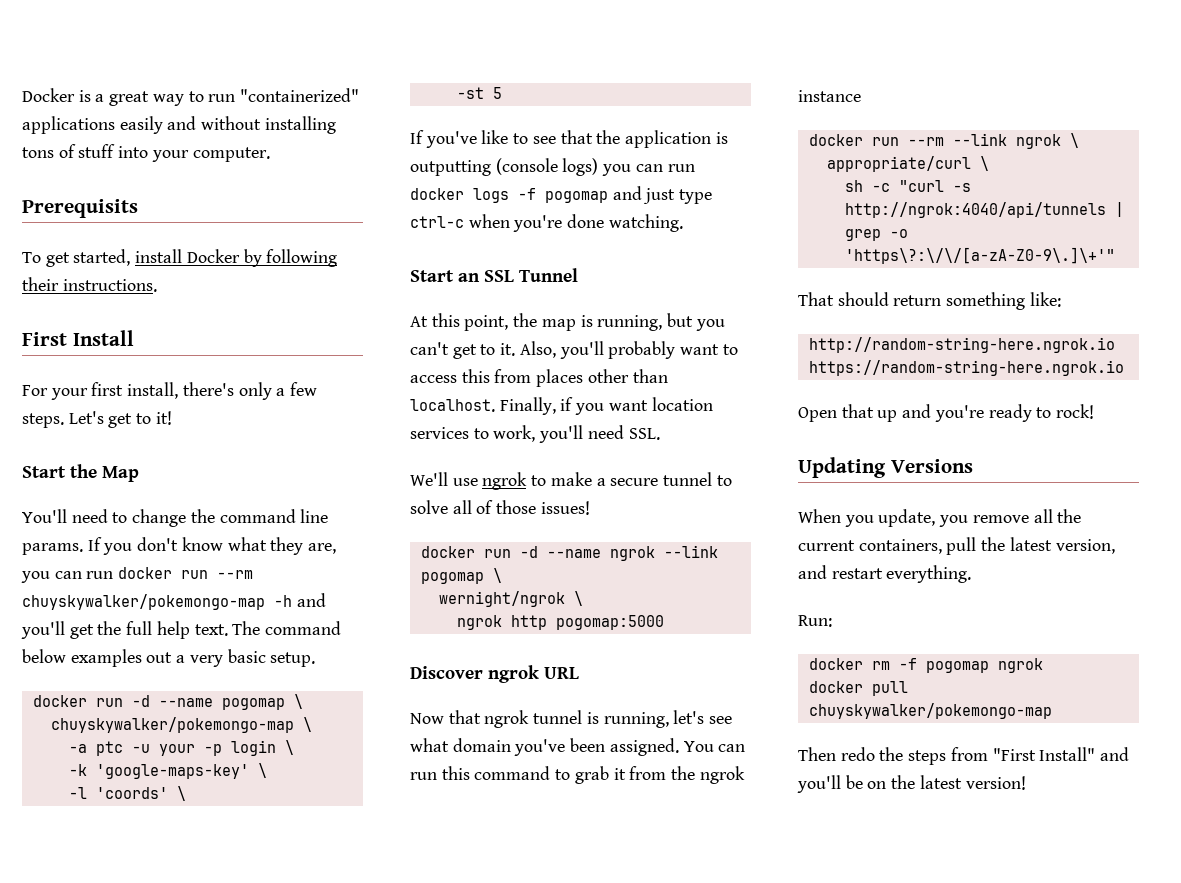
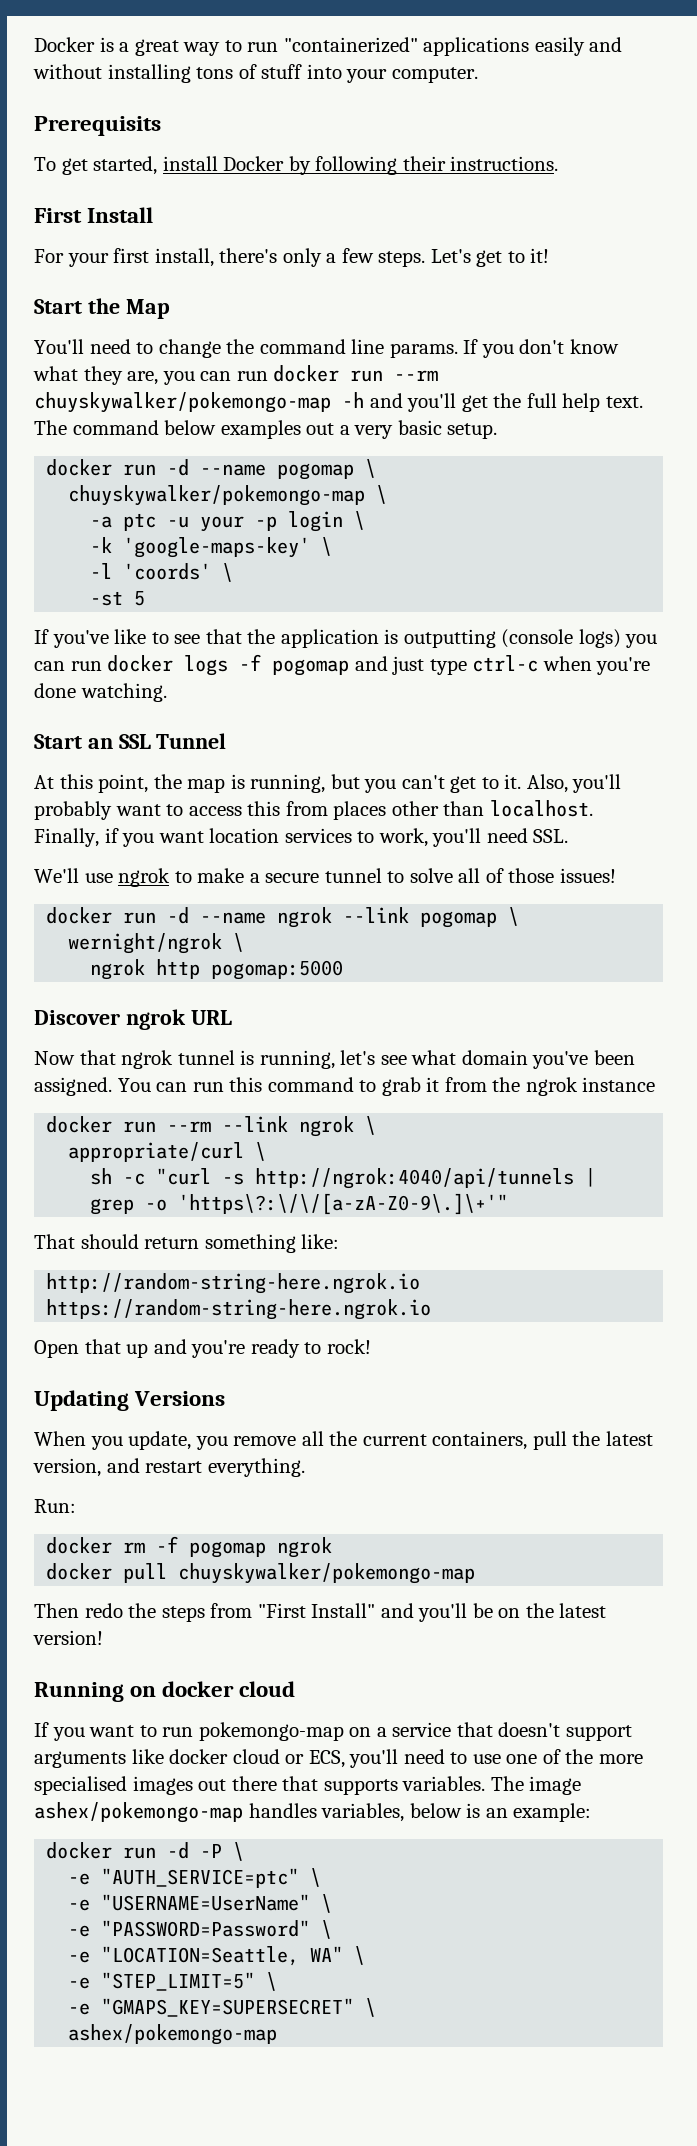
(1026, 783) none -> [34,1681,296,1702] [34,1722,632,1741] [34,1749,643,1768] [34,1776,582,1795] [34,1802,592,1823] [46,1842,245,1861] [68,1868,322,1888] [68,1894,333,1913] [68,1920,333,1939] [68,1946,366,1966] [68,1972,278,1991] [68,1998,377,2017] [68,2024,278,2045] // Running on docker cloud // If you want to run pokemongo-map on a service that doesn't support arguments like docker cloud or ECS, you'll need to use one of the more specialised images out there that supports variables. The image ashex/pokemongo-map handles variables, below is an example: // docker run -d -P \ // -e "AUTH_SERVICE=ptc" \ // -e "USERNAME=UserName" \ // -e "PASSWORD=Password" \ // -e "LOCATION=Seattle, WA" \ // -e "STEP_LIMIT=5" \ // -e "GMAPS_KEY=SUPERSECRET" \ // ashex/pokemongo-map

